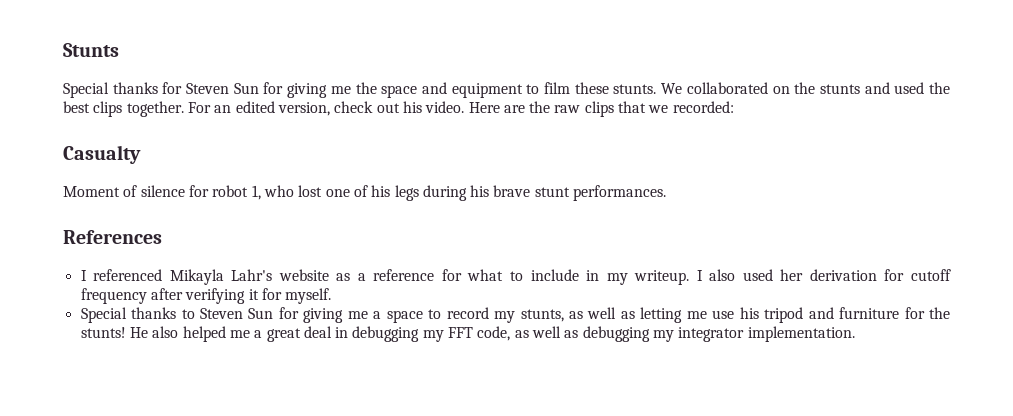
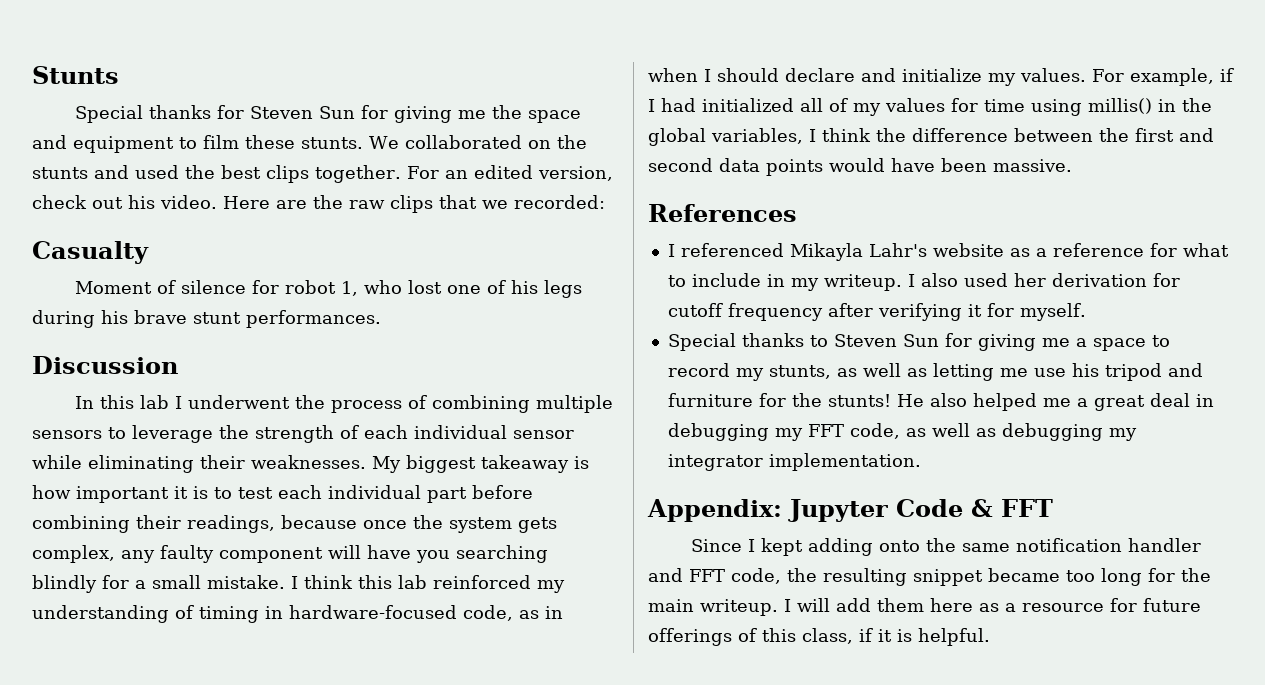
(667, 193) none -> [32,356,178,374] [74,395,613,413] [32,425,574,443] [32,455,589,473] [32,485,533,503] [32,515,557,533] [32,545,548,563] [32,575,565,593] [32,605,563,623] [648,68,1234,86] [648,98,1212,116] [648,128,1214,146] [648,158,1072,176] // Discussion // In this lab I underwent the process of combining multiple sensors to leverage the strength of each individual sensor while eliminating their weaknesses. My biggest takeaway is how important it is to test each individual part before combining their readings, because once the system gets complex, any faulty component will have you searching blindly for a small mistake. I think this lab reinforced my understanding of timing in hardware-focused code, as in when I should declare and initialize my values. For example, if I had initialized all of my values for time using millis() in the global variables, I think the difference between the first and second data points would have been massive.
(855, 334) none -> [647,499,1053,522] [690,538,1201,556] [648,568,1211,586] [648,598,1201,616] [648,628,990,646] // Appendix: Jupyter Code & FFT // Since I kept adding onto the same notification handler and FFT code, the resulting snippet became too long for the main writeup. I will add them here as a resource for future offerings of this class, if it is helpful.

